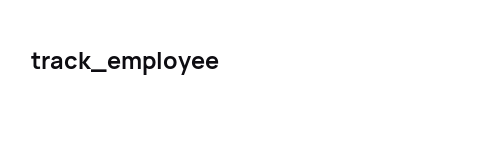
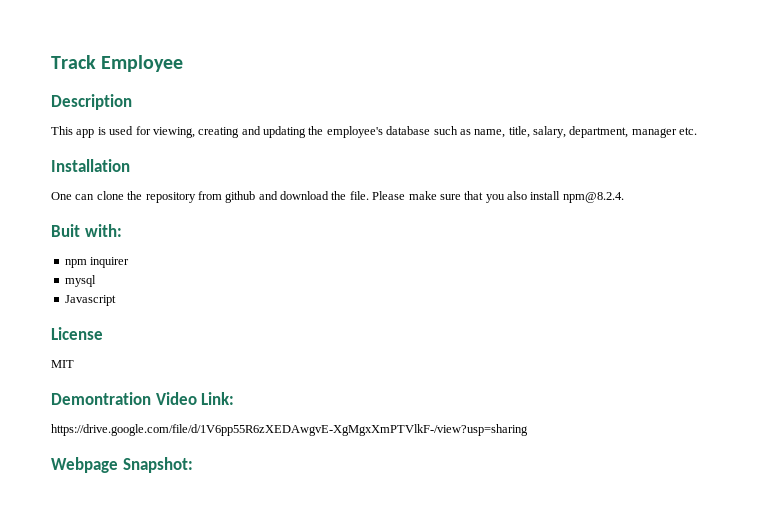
[31,52,219,75] track_employee -> [51,55,184,72] [51,94,132,110] [51,126,698,138] [51,159,130,172] [51,191,624,203] [51,224,122,237] [64,257,130,268] [64,275,96,287] [64,295,116,306] [51,327,103,340] [51,360,74,368] [51,392,235,405] [51,424,528,436] [51,457,193,473] Track Employee // Description // This app is used for viewing, creating and updating the employee's database such as name, title, salary, department, manager etc. // Installation // One can clone the repository from github and download the file. Please make sure that you also install npm@8.2.4. // Buit with: // npm inquirer // mysql // Javascript // License // MIT // Demontration Video Link: // https://drive.google.com/file/d/1V6pp55R6zXEDAwgvE-XgMgxXmPTVlkF-/view?usp=sharing // Webpage Snapshot:

